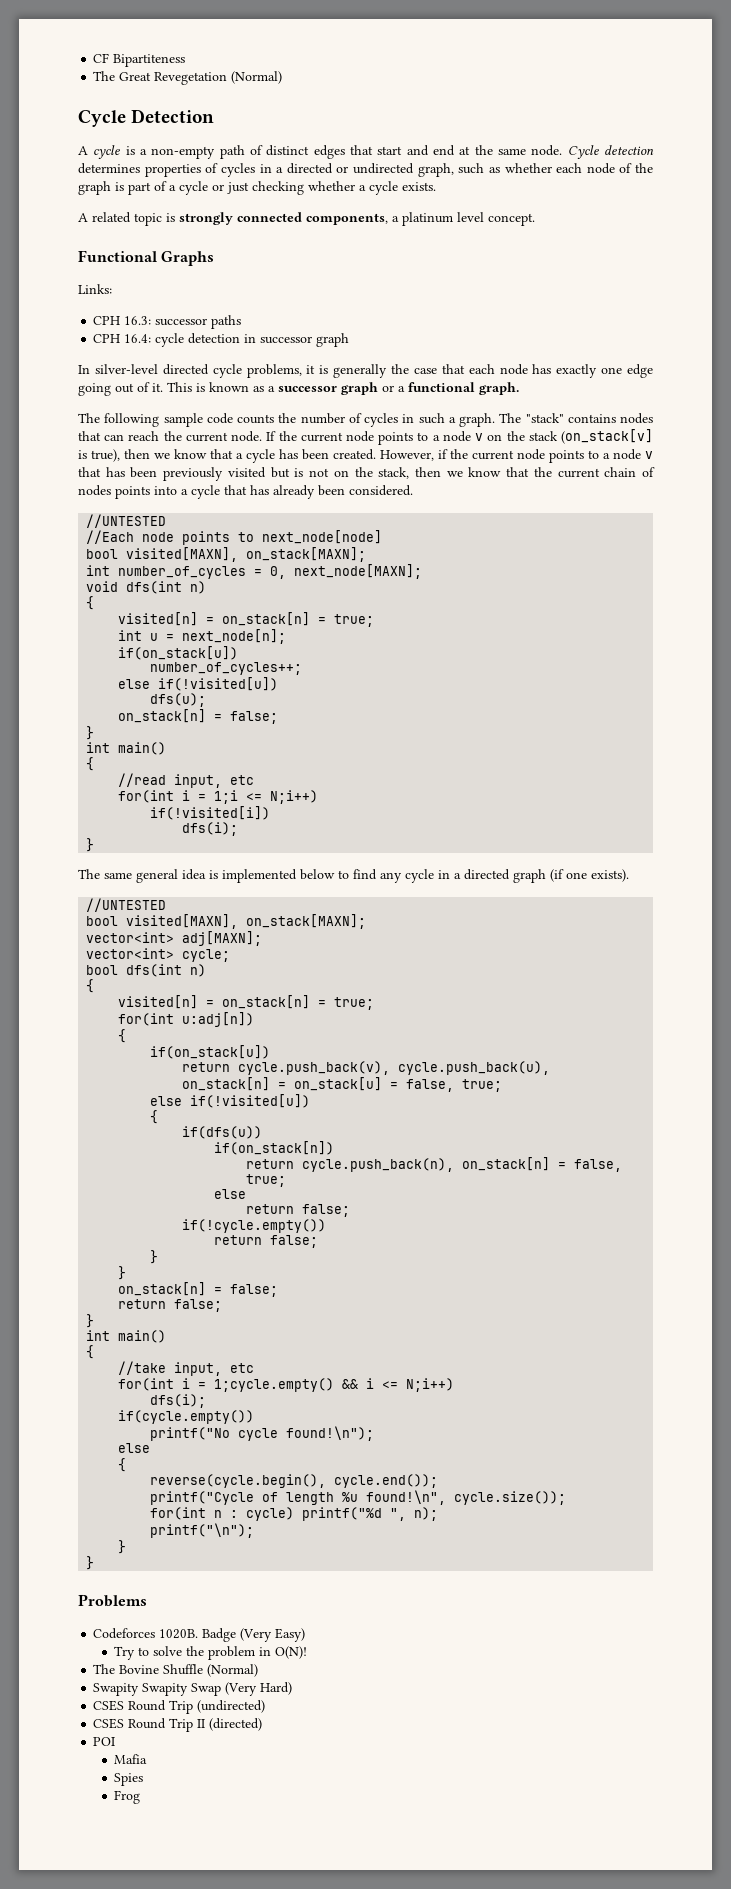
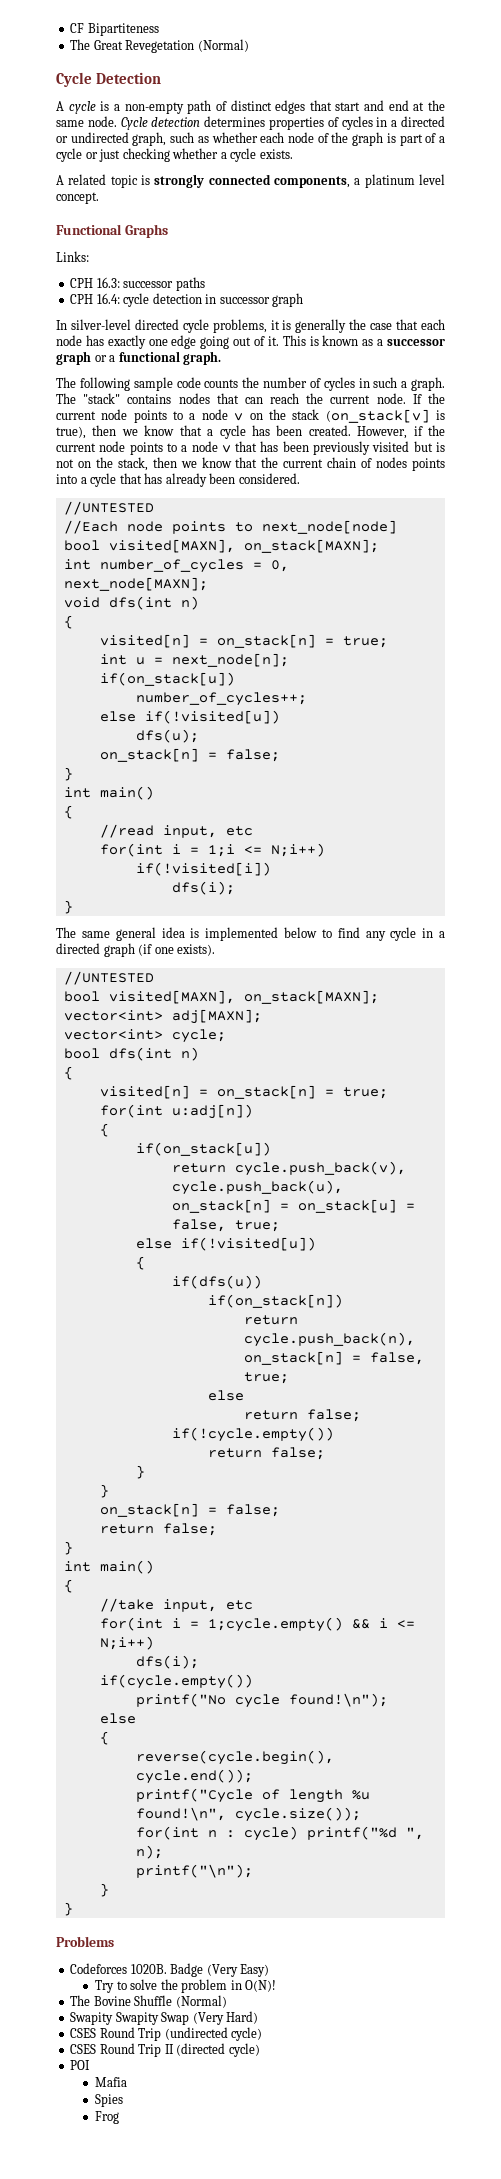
[197,1700,266,1713] (undirected) -> [164,2027,263,2041] (undirected cycle)
[209,1718,263,1731] (directed) -> [176,2043,260,2057] (directed cycle)

